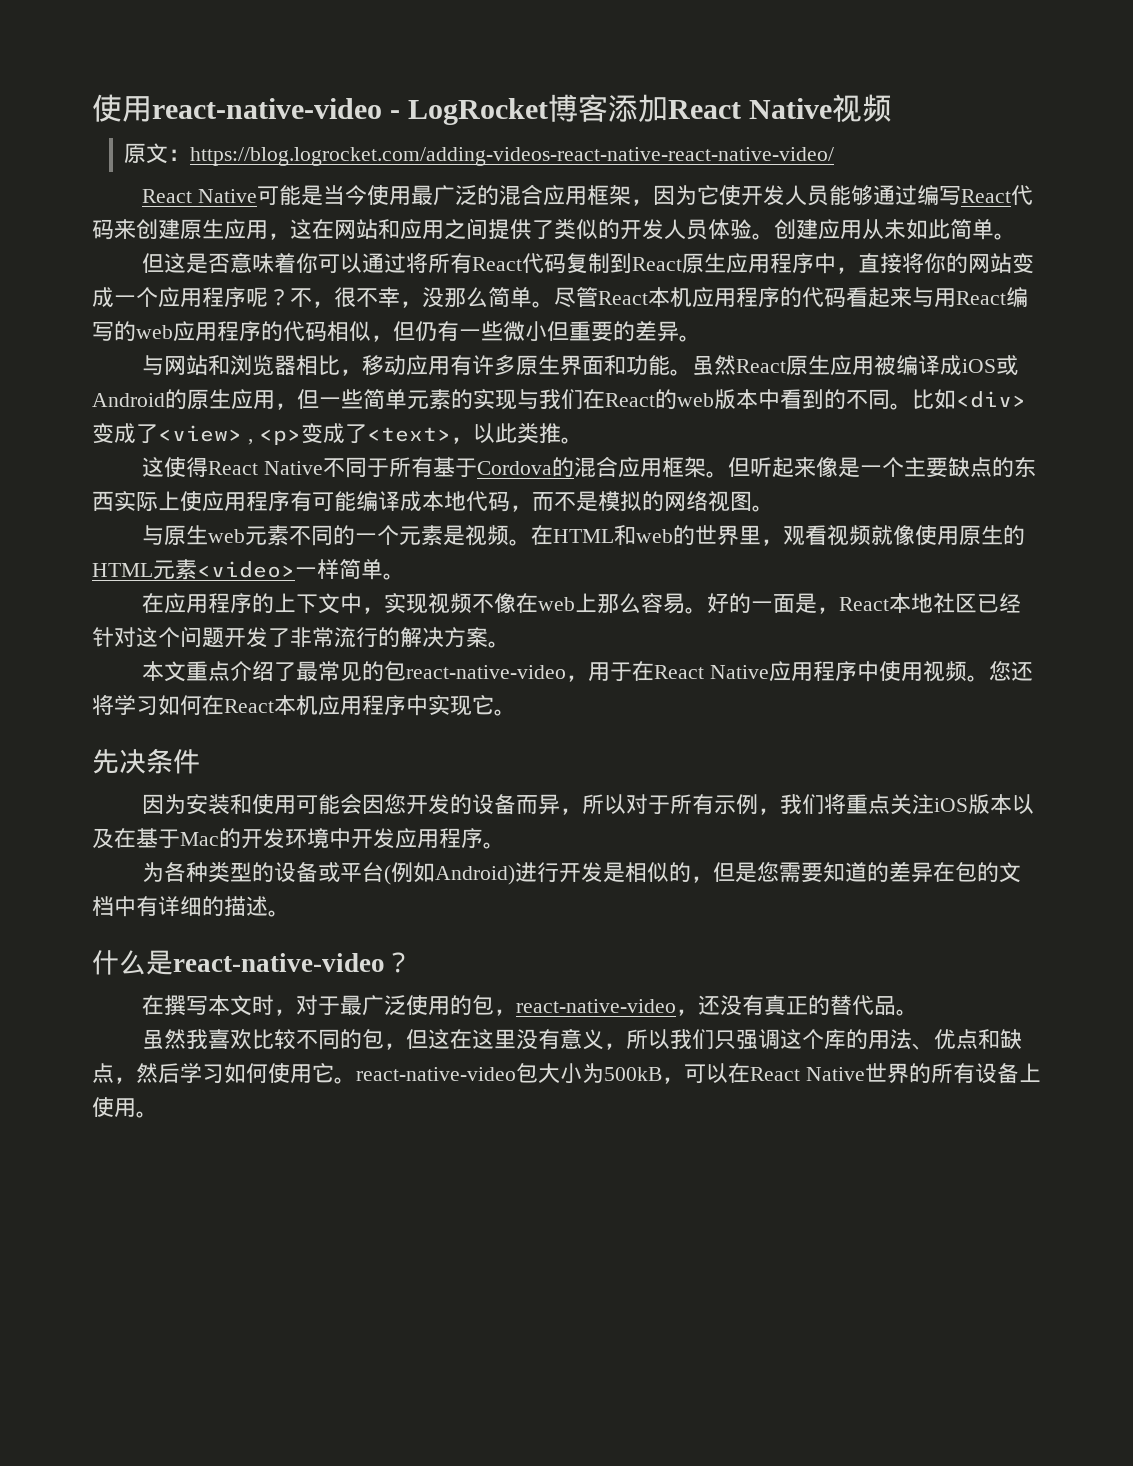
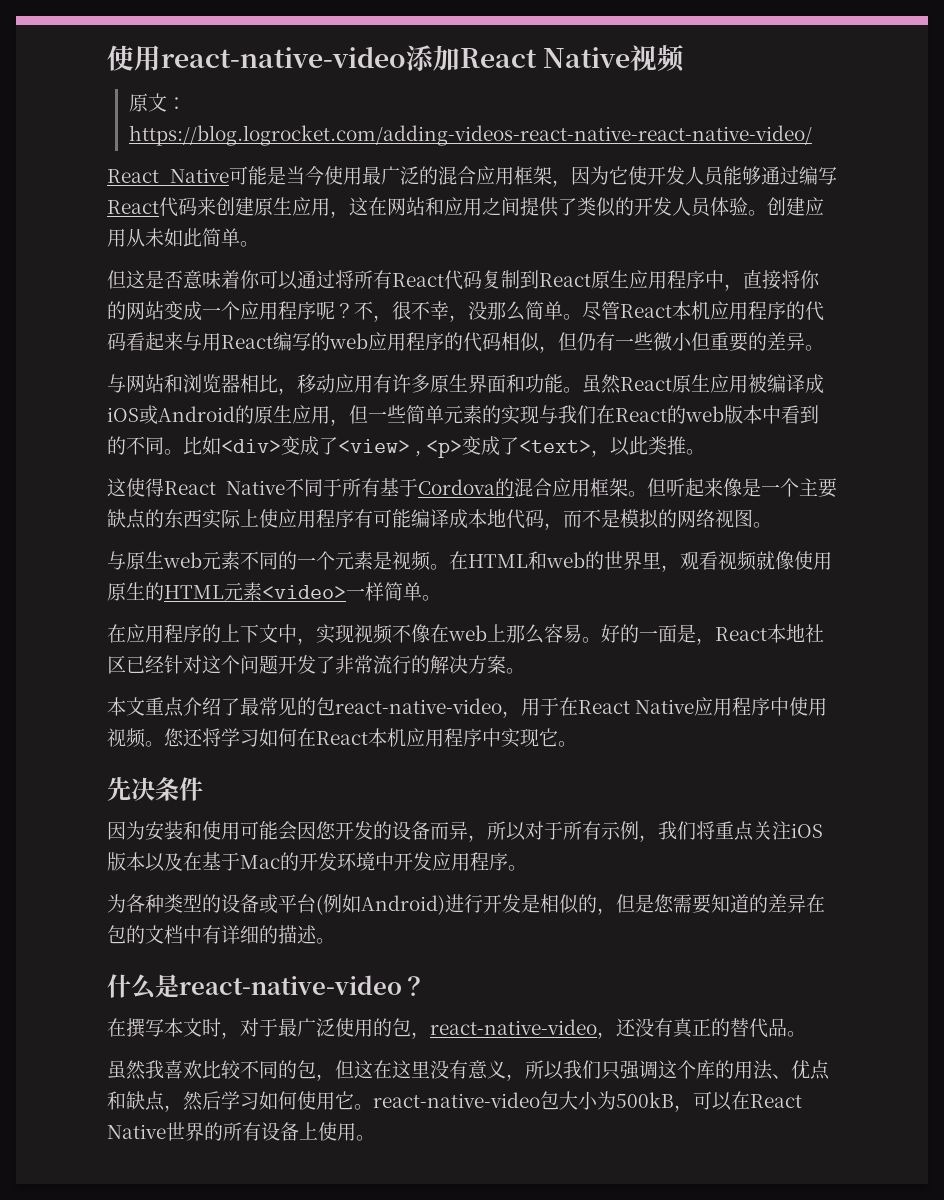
[390,94,609,125] - LogRocket博客 -> (406, 57) none

